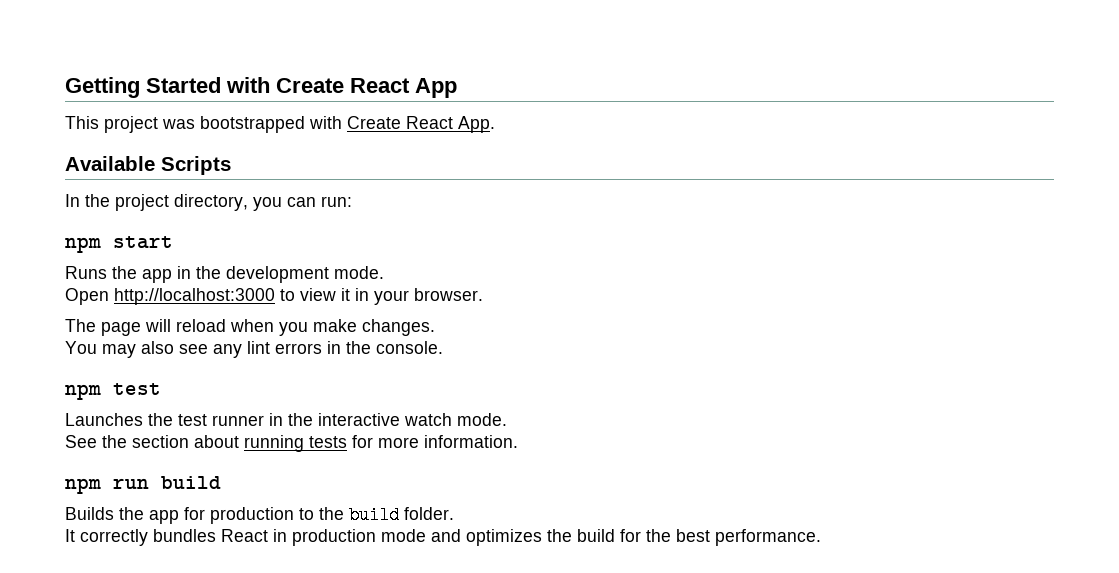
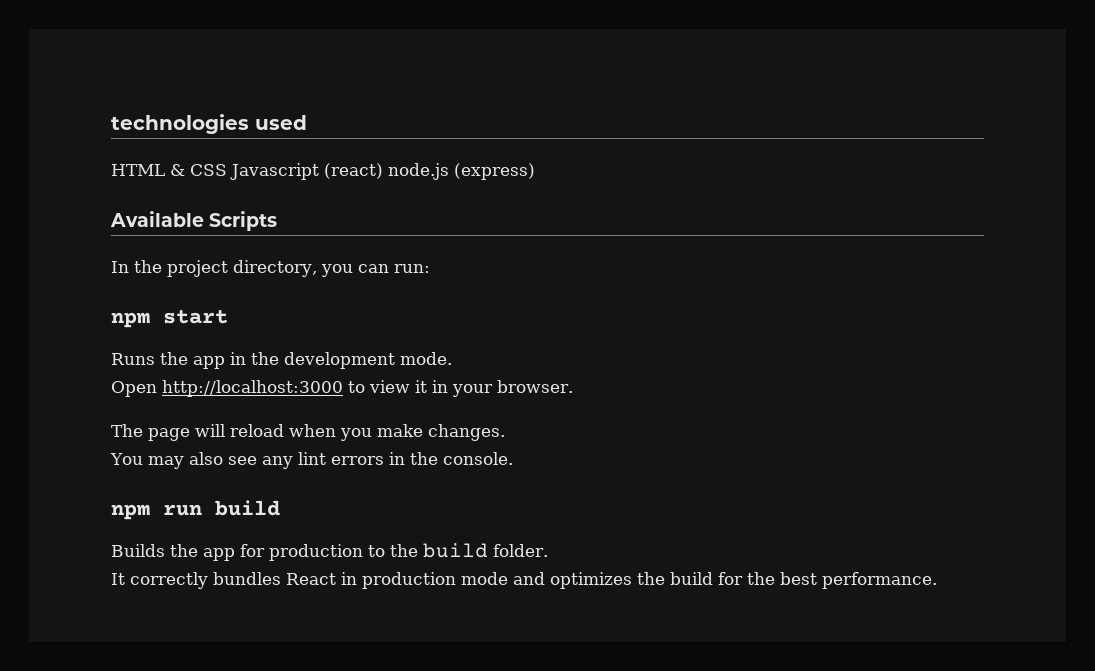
[65,77,457,98] [65,116,495,133] Getting Started with Create React App // This project was bootstrapped with Create React App. -> [111,114,307,134] [111,163,535,180] technologies used // HTML & CSS Javascript (react) node.js (express)
[65,383,161,400] [65,413,507,426] [65,435,518,452] // npm test // Launches the test runner in the interactive watch mode. // See the section about running tests for more information. -> (513, 458) none

